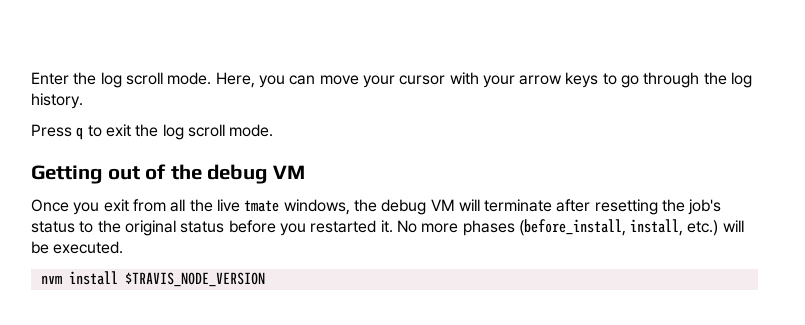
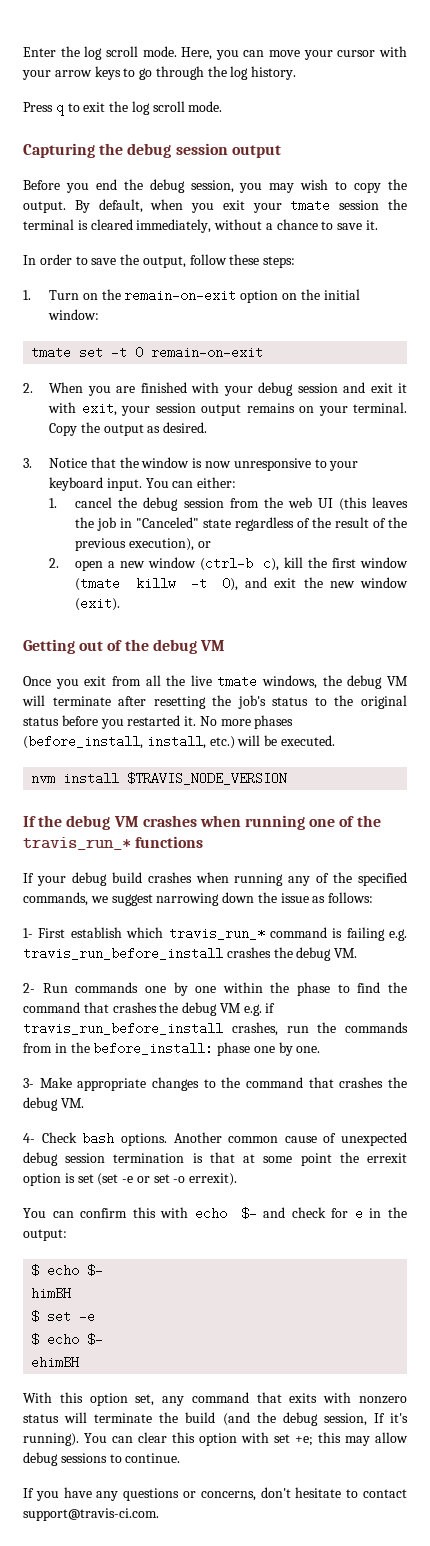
(274, 130) none -> [23,143,281,158] [23,179,407,193] [23,199,407,213] [23,219,379,233] [23,254,296,268] [23,289,360,303] [48,309,100,320] [31,346,264,359] [23,382,407,396] [48,402,408,416] [49,422,208,436] [23,457,359,471] [49,477,237,491] [49,497,408,511] [75,517,408,531] [75,538,211,551] [49,557,408,571] [75,577,408,591] [75,597,121,611] // Capturing the debug session output // Before you end the debug session, you may wish to copy the output. By default, when you exit your tmate session the terminal is cleared immediately, without a chance to save it. // In order to save the output, follow these steps: // 1. Turn on the remain-on-exit option on the initial window: // tmate set -t 0 remain-on-exit // 2. When you are finished with your debug session and exit it with exit, your session output remains on your terminal. Copy the output as desired. // 3. Notice that the window is now unresponsive to your keyboard input. You can either: // 1. cancel the debug session from the web UI (this leaves the job in "Canceled" state regardless of the result of the previous execution), or // 2. open a new window (ctrl-b c), kill the first window (tmate killw -t 0), and exit the new window (exit).
(265, 279) none -> [23,815,381,830] [23,836,204,850] [23,872,407,886] [23,892,374,906] [23,927,407,941] [23,947,358,961] [23,982,407,996] [23,1002,276,1016] [23,1022,408,1036] [23,1042,321,1056] [23,1077,408,1091] [23,1097,84,1111] [23,1132,407,1146] [23,1152,408,1166] [23,1173,238,1186] [23,1207,407,1220] [23,1229,67,1241] [31,1264,104,1277] [31,1287,72,1300] [31,1310,96,1323] [31,1333,104,1346] [31,1356,80,1369] [23,1392,407,1406] [23,1412,409,1426] [23,1432,408,1446] [23,1452,181,1466] [23,1487,408,1501] [23,1508,159,1521] // If the debug VM crashes when running one of the travis_run_* functions // If your debug build crashes when running any of the specified commands, we suggest narrowing down the issue as follows: // 1- First establish which travis_run_* command is failing e.g. travis_run_before_install crashes the debug VM. // 2- Run commands one by one within the phase to find the command that crashes the debug VM e.g. if travis_run_before_install crashes, run the commands from in the before_install: phase one by one. // 3- Make appropriate changes to the command that crashes the debug VM. // 4- Check bash options. Another common cause of unexpected debug session termination is that at some point the errexit option is set (set -e or set -o errexit). // You can confirm this with echo $- and check for e in the output: // $ echo $- // himBH // $ set -e // $ echo $- // ehimBH // With this option set, any command that exits with nonzero status will terminate the build (and the debug session, If it's running). You can clear this option with set +e; this may allow debug sessions to continue. // If you have any questions or concerns, don't hesitate to contact support@travis-ci.com.

